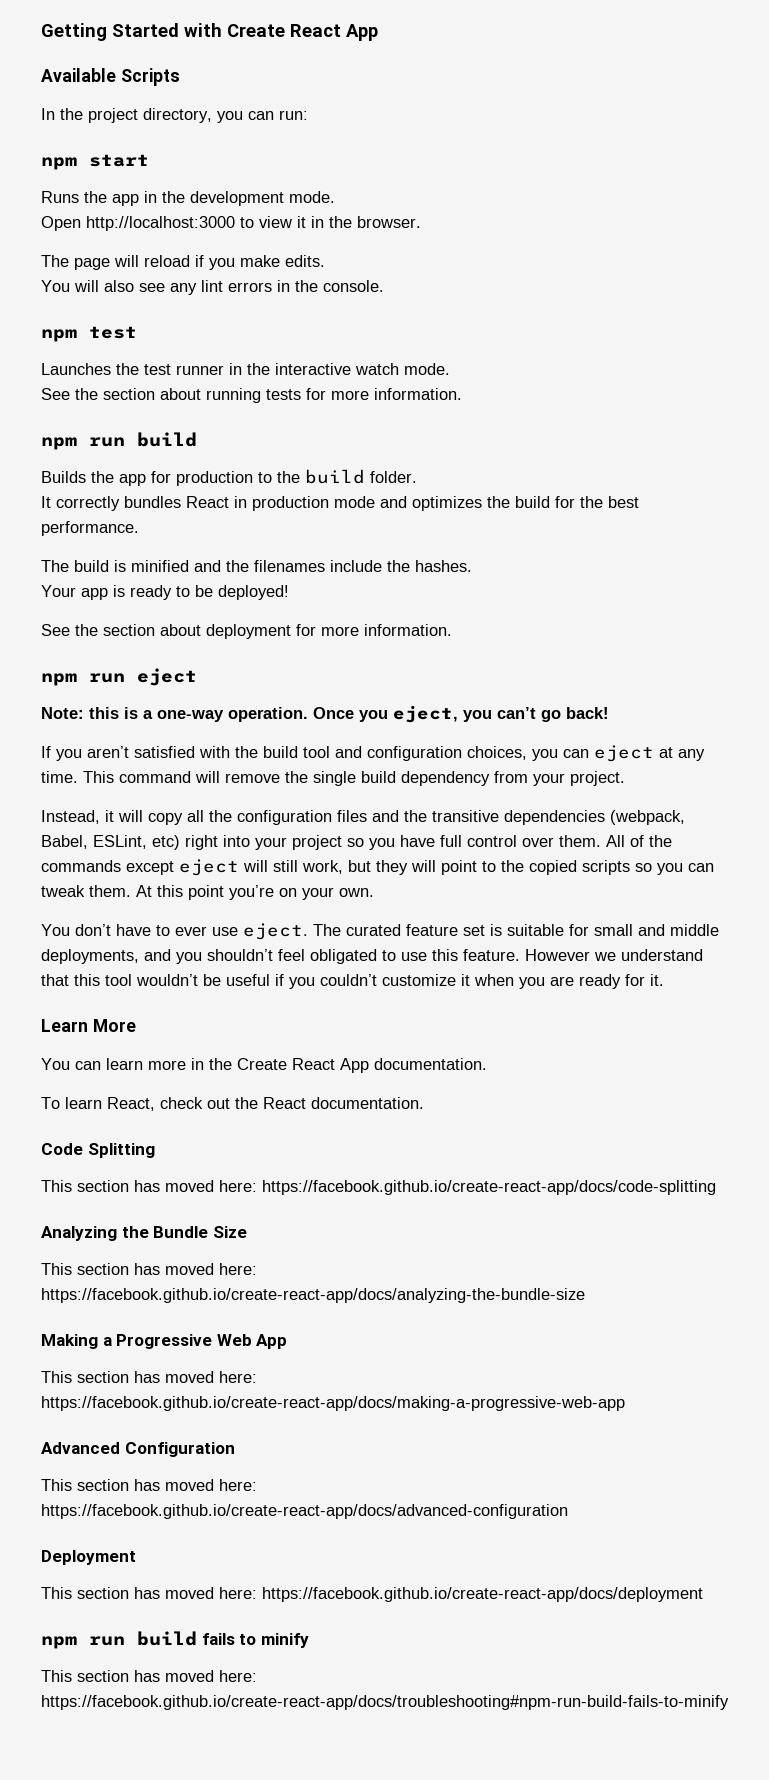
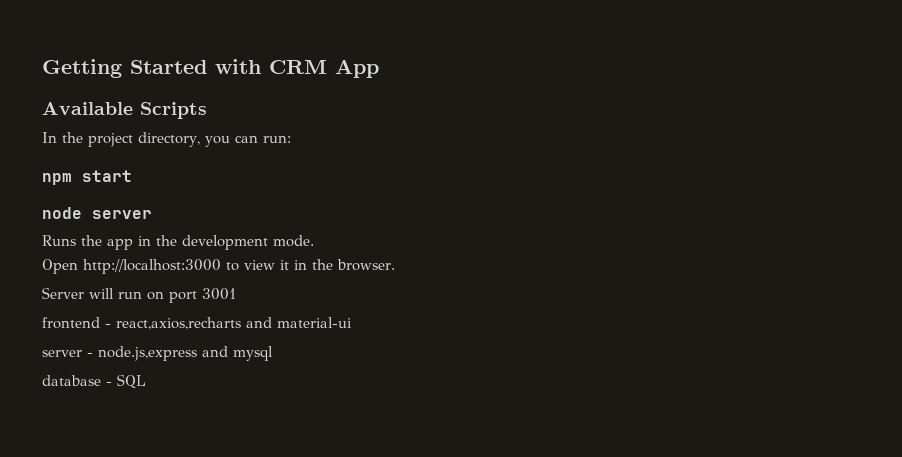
[227,24,341,37] Create React -> [269,60,327,74] CRM
(149, 160) none -> [42,207,152,219] // node server
[41,255,325,270] [41,280,384,295] [41,326,137,342] [41,363,450,375] [41,388,462,403] [41,432,197,450] [41,469,417,486] [41,496,639,511] [41,521,139,536] [41,560,472,572] [41,585,289,600] [41,624,452,639] [41,668,197,686] [41,705,609,723] [41,745,705,762] [41,771,625,786] [41,810,685,825] [41,835,672,850] [41,859,714,876] [41,885,374,900] [41,923,719,940] [41,949,703,964] [41,974,664,989] [41,1019,136,1032] [41,1058,487,1073] [41,1097,424,1111] [41,1143,155,1158] [41,1180,716,1195] [41,1226,247,1241] [41,1263,257,1275] [41,1288,585,1303] [41,1334,288,1349] [41,1371,257,1383] [41,1396,625,1411] [41,1442,235,1457] [41,1479,257,1491] [41,1504,568,1519] [41,1550,136,1565] [41,1587,703,1602] [41,1631,309,1649] [41,1670,257,1682] [41,1695,729,1710] The page will reload if you make edits. // You will also see any lint errors in the console. // npm test // Launches the test runner in the interactive watch mode. // See the section about running tests for more information. // npm run build // Builds the app for production to the build folder. // It correctly bundles React in production mode and optimizes the build for the best performance. // The build is minified and the filenames include the hashes. // Your app is ready to be deployed! // See the section about deployment for more information. // npm run eject // Note: this is a one-way operation. Once you eject, you can’t go back! // If you aren’t satisfied with the build tool and configuration choices, you can eject at any time. This command will remove the single build dependency from your project. // Instead, it will copy all the configuration files and the transitive dependencies (webpack, Babel, ESLint, etc) right into your project so you have full control over them. All of the commands except eject will still work, but they will point to the copied scripts so you can tweak them. At this point you’re on your own. // You don’t have to ever use eject. The curated feature set is suitable for small and middle deployments, and you shouldn’t feel obligated to use this feature. However we understand that this tool wouldn’t be useful if you couldn’t customize it when you are ready for it. // Learn More // You can learn more in the Create React App documentation. // To learn React, check out the React documentation. // Code Splitting // This section has moved here: https://facebook.github.io/create-react-app/docs/code-splitting // Analyzing the Bundle Size // This section has moved here: https://facebook.github.io/create-react-app/docs/analyzing-the-bundle-size // Making a Progressive Web App // This section has moved here: https://facebook.github.io/create-react-app/docs/making-a-progressive-web-app // Advanced Configuration // This section has moved here: https://facebook.github.io/create-react-app/docs/advanced-configuration // Deployment // This section has moved here: https://facebook.github.io/create-react-app/docs/deployment // npm run build fails to minify // This section has moved here: https://facebook.github.io/create-react-app/docs/troubleshooting#npm-run-build-fails-to-minify -> [42,287,236,303] [42,317,352,330] [42,346,273,361] [42,374,146,389] Server will run on port 3001 // frontend - react,axios,recharts and material-ui // server - node.js,express and mysql // database - SQL

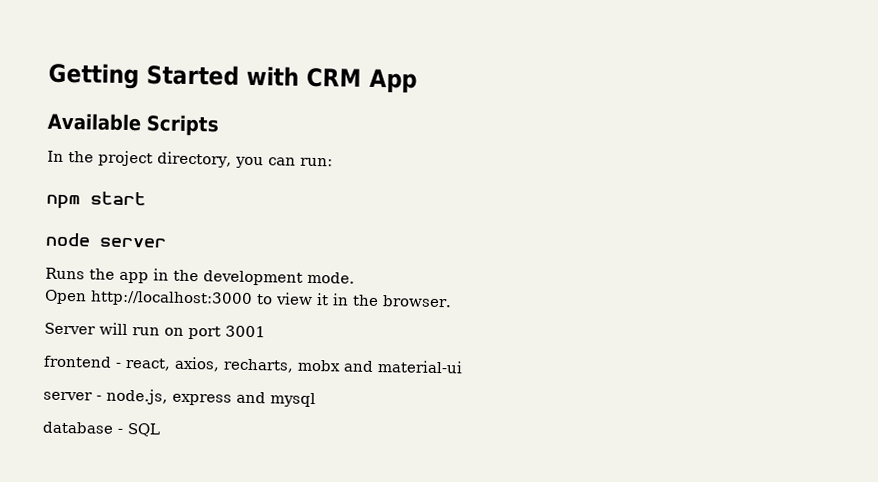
[116,317,241,330] react,axios,recharts -> [125,356,341,373] react, axios, recharts, mobx
[98,346,197,361] node.js,express -> [106,388,232,406] node.js, express

